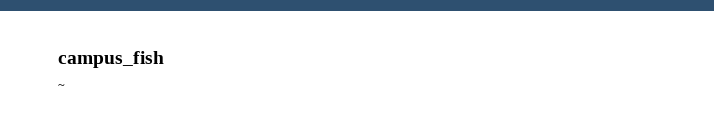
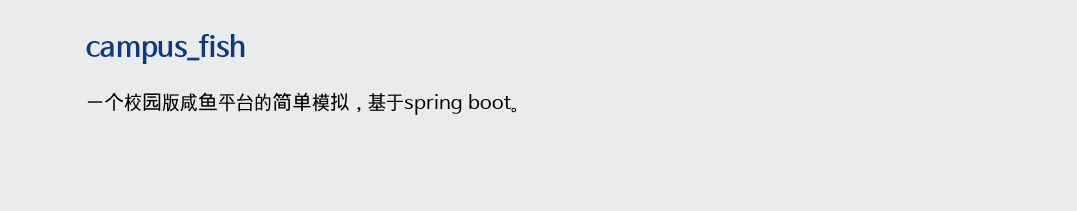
[58,84,65,89] ~ -> [86,92,521,115] 一个校园版咸鱼平台的简单模拟，基于spring boot。

